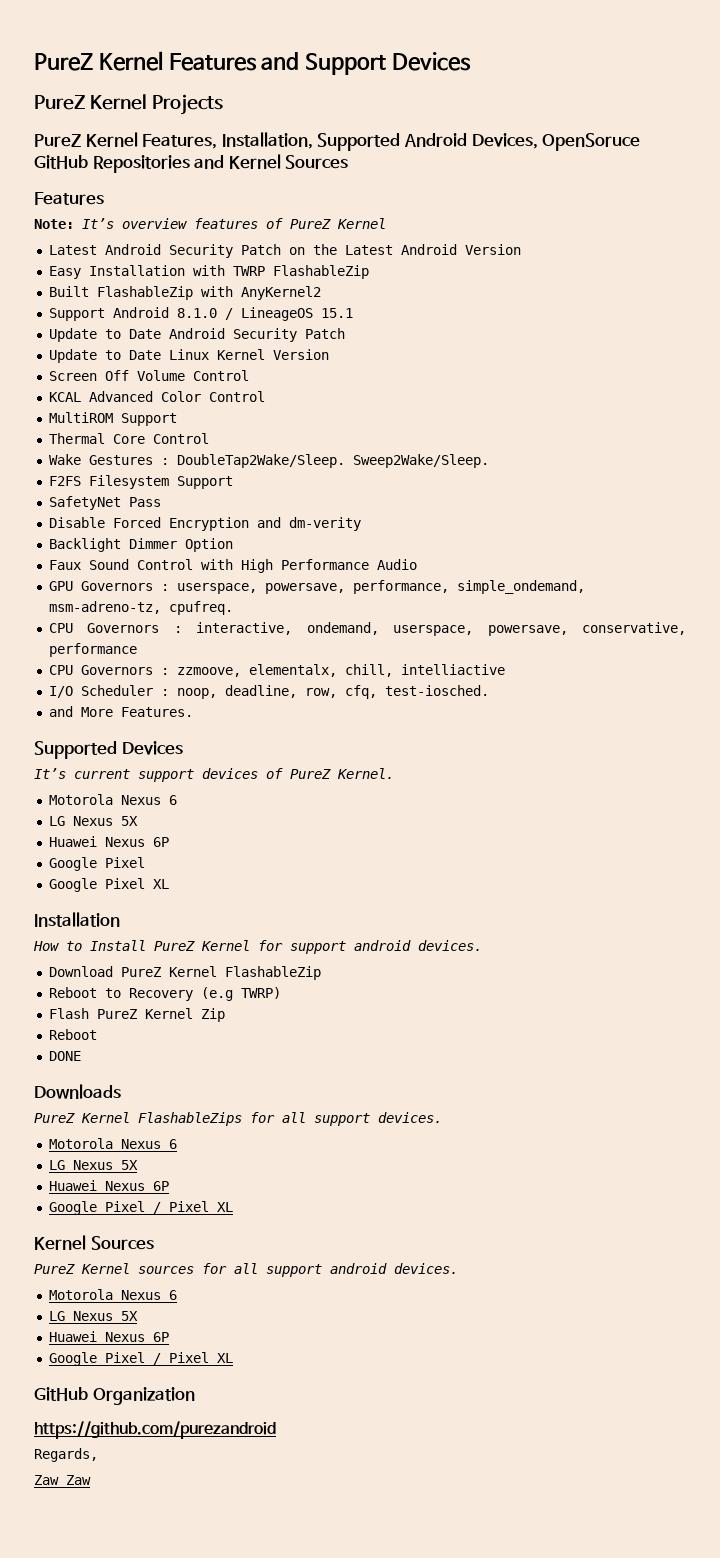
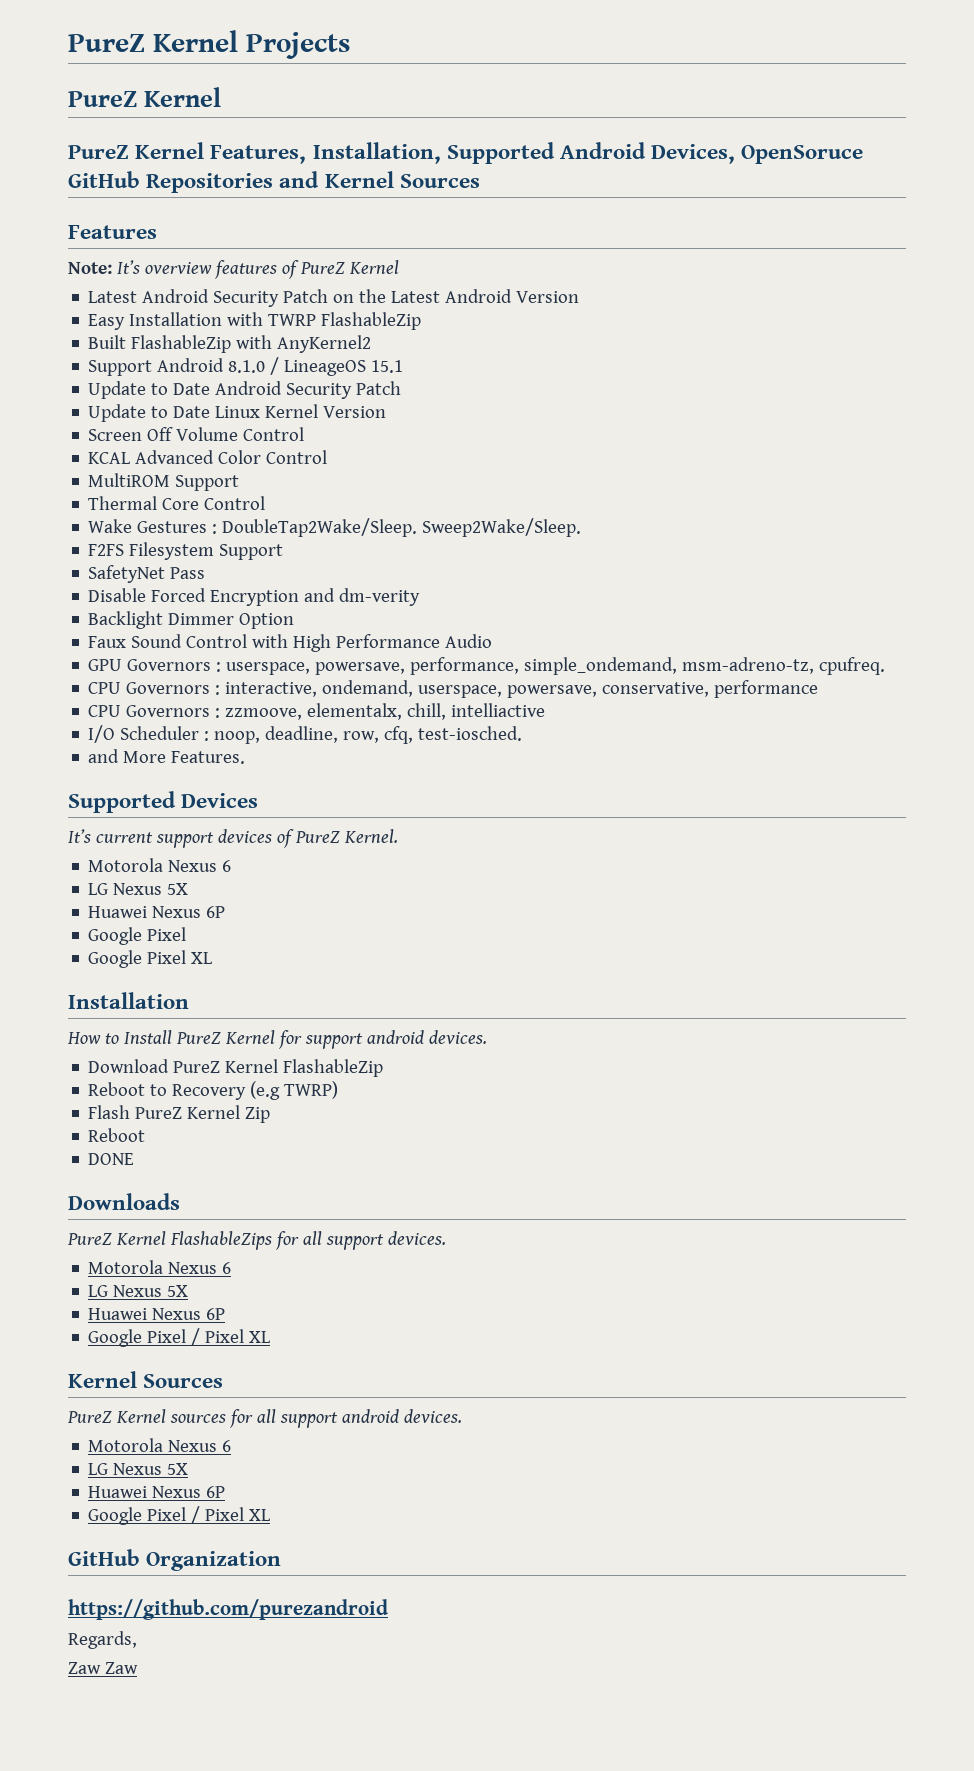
[34,51,471,75] [34,94,224,115] PureZ Kernel Features and Support Devices // PureZ Kernel Projects -> [68,30,350,59] [68,87,222,107] PureZ Kernel Projects // PureZ Kernel

